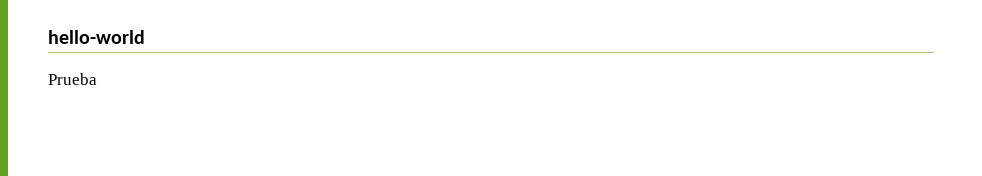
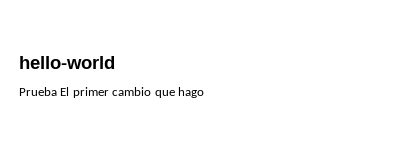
(97, 79) none -> [60,87,204,98] El primer cambio que hago

